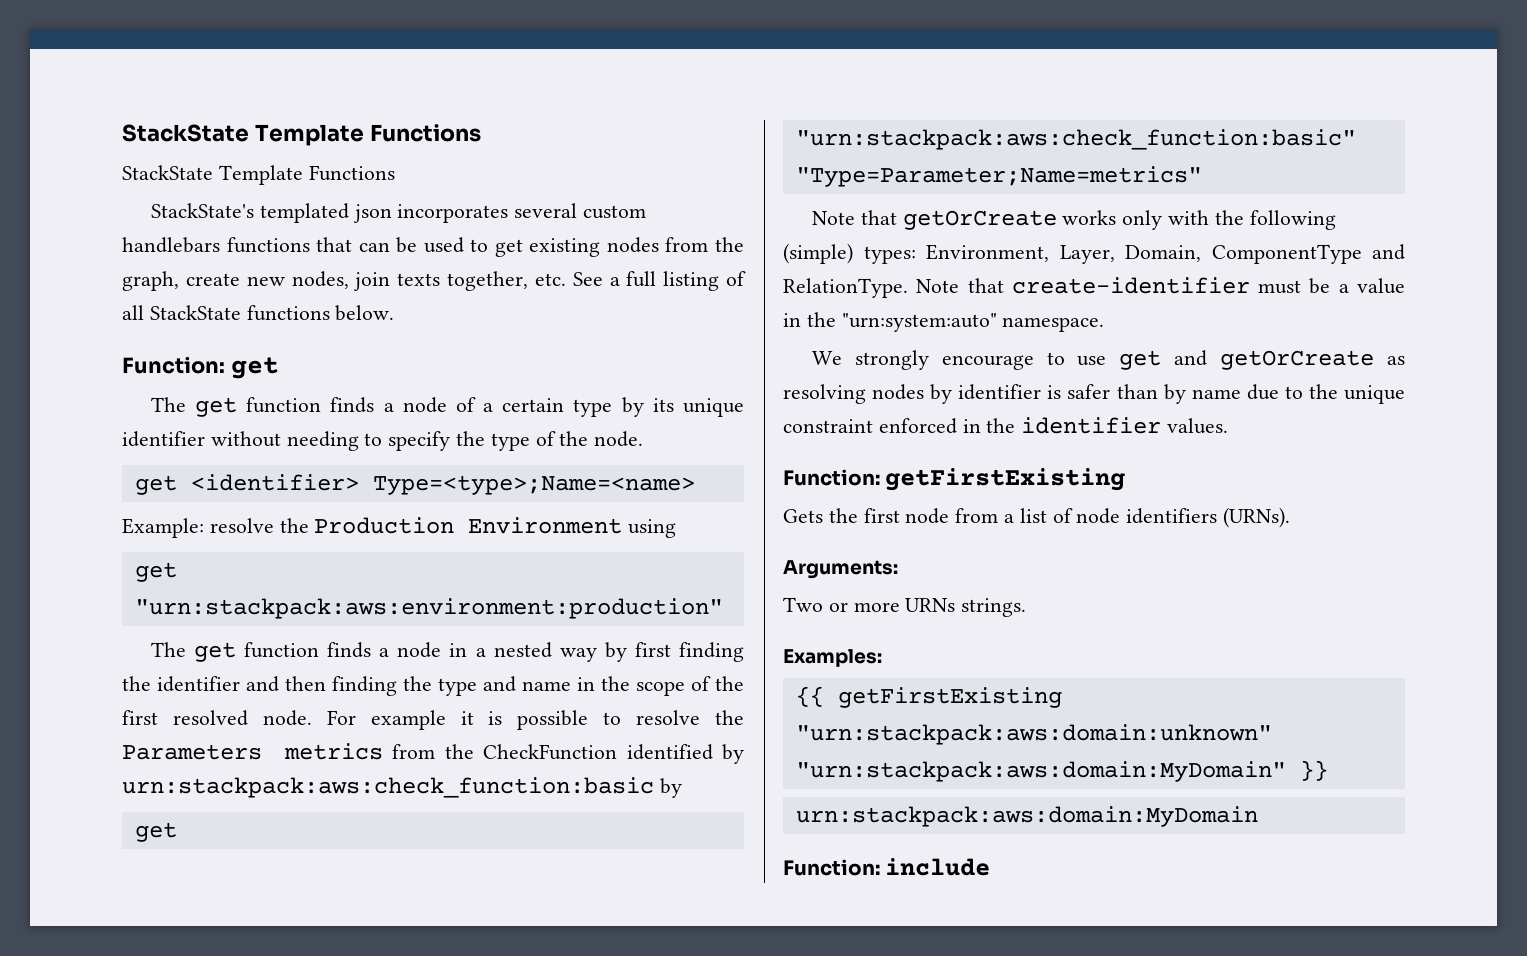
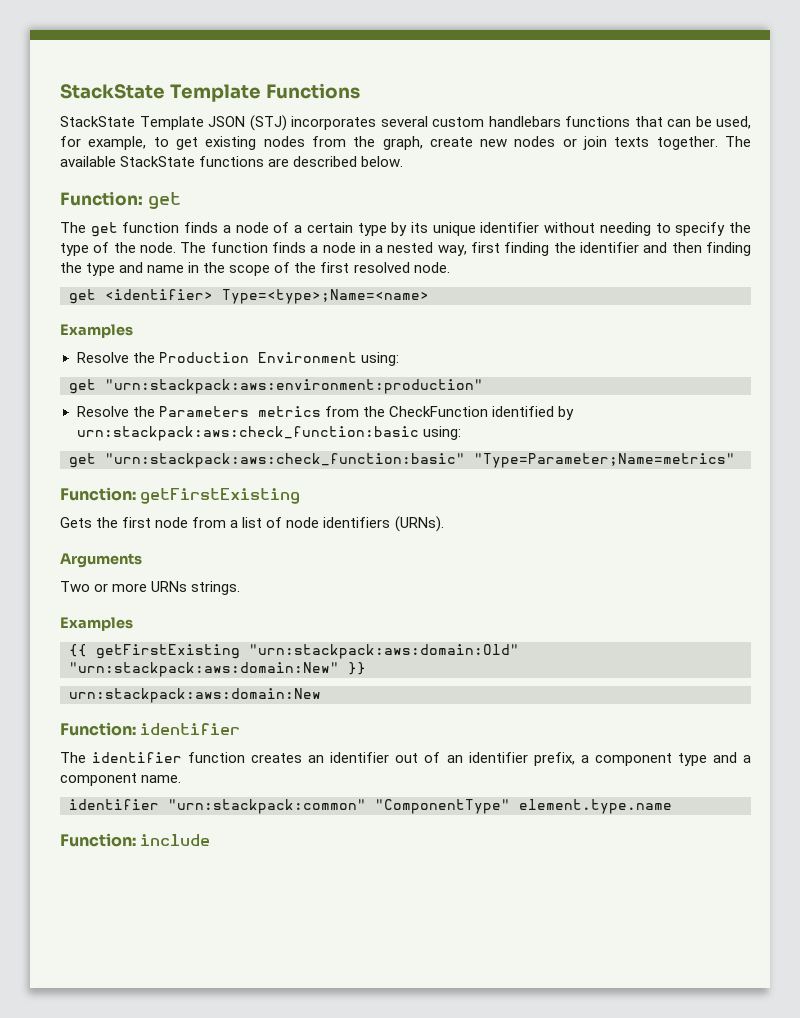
[308,165,395,181] [150,203,392,223] Functions // StackState's templated json -> [208,115,287,131] JSON (STJ)
[423,237,464,253] used -> [716,116,751,129] [60,136,147,150] used, for example,
[291,271,746,291] [122,305,330,321] nodes, join texts together, etc. See a full listing of all StackState functions -> [514,136,751,150] [60,156,358,167] nodes or join texts together. The available StackState functions are described
[134,474,695,495] [122,517,677,538] [134,562,177,582] [134,598,723,619] [150,642,237,662] // get <identifier> Type=<type>;Name=<name> // Example: resolve the Production Environment using // get "urn:stackpack:aws:environment:production" // The get -> [180,242,207,253] The
[559,642,627,662] way by -> [437,245,467,256] way,
[326,710,701,730] For example it is possible to resolve -> [69,289,429,304] [60,324,133,338] [76,352,399,366] [69,379,483,394] [76,406,129,417] // get <identifier> Type=<type>;Name=<name> // Examples // Resolve the Production Environment using: // get "urn:stackpack:aws:environment:production" // Resolve
[659,778,682,798] by -> [422,426,461,440] using:
[811,210,1336,230] [783,243,1405,264] [783,277,1405,298] [783,312,1105,332] [811,350,1405,370] [783,384,1405,404] [783,417,1229,434] // Note that getOrCreate works only with the following (simple) types: Environment, Layer, Domain, ComponentType and RelationType. Note that create-identifier must be a value in the "urn:system:auto" namespace. // We strongly encourage to use get and getOrCreate as resolving nodes by identifier is safer than by name due to the unique constraint enforced in the identifier values. -> (735, 460) none
[783,560,898,579] Arguments: -> [60,553,142,568] Arguments
[783,649,882,667] Examples: -> [60,617,133,631] Examples
[795,724,1272,745] [795,761,1286,782] "urn:stackpack:aws:domain:unknown" "urn:stackpack:aws:domain:MyDomain" -> [249,644,519,659] [69,662,339,677] "urn:stackpack:aws:domain:Old" "urn:stackpack:aws:domain:New"
[795,806,1258,827] urn:stackpack:aws:domain:MyDomain -> [69,688,321,703] [60,722,241,736] [60,752,752,766] [60,773,182,786] [69,799,672,814] urn:stackpack:aws:domain:New // Function: identifier // The identifier function creates an identifier out of an identifier prefix, a component type and a component name. // identifier "urn:stackpack:common" "ComponentType" element.type.name

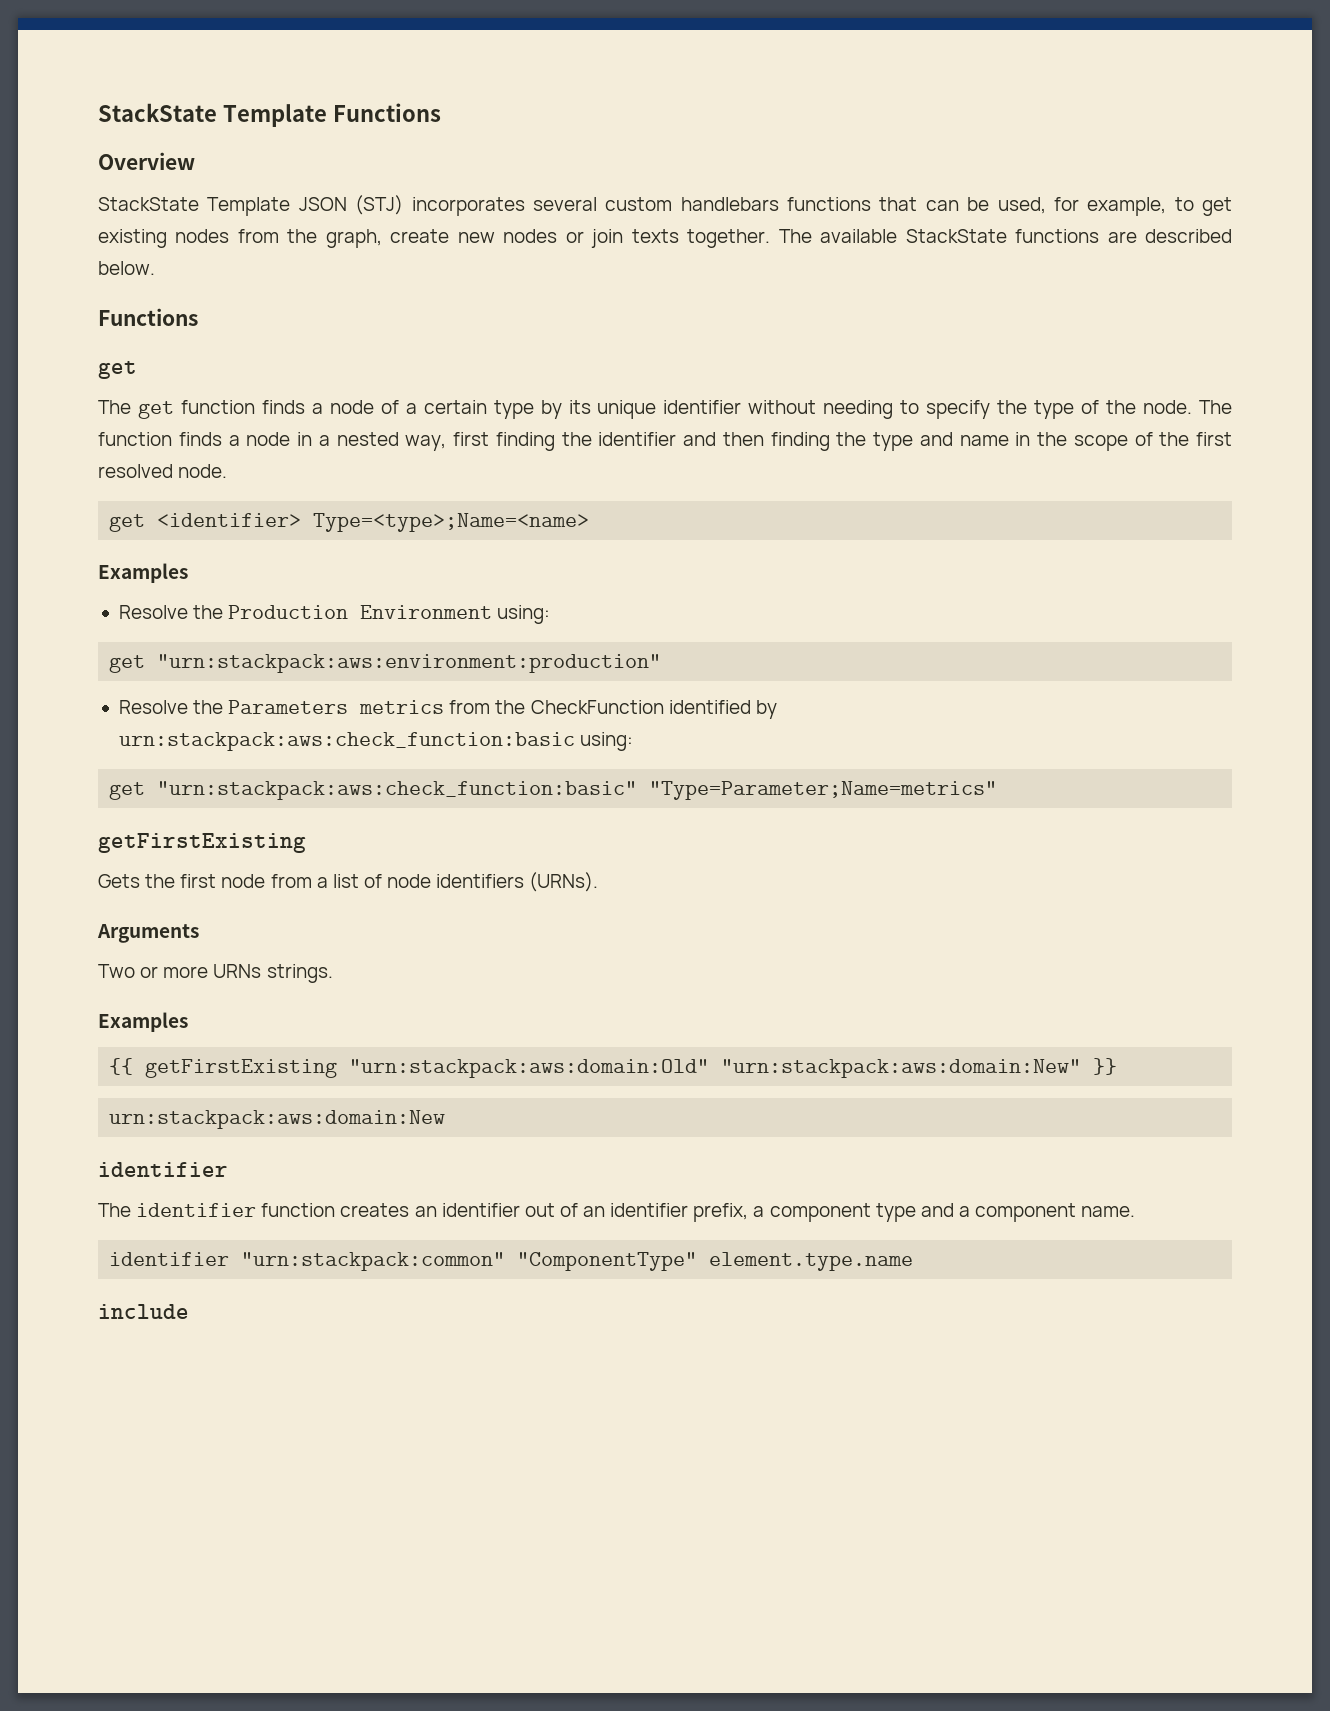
(360, 91) none -> [98,152,195,170] // Overview
[60,191,143,206] Function: -> [98,308,198,326] Functions //
[60,487,136,501] Function: -> (998, 790) none
[60,722,136,736] Function: -> (446, 1119) none
[60,833,136,847] Function: -> (914, 1261) none

